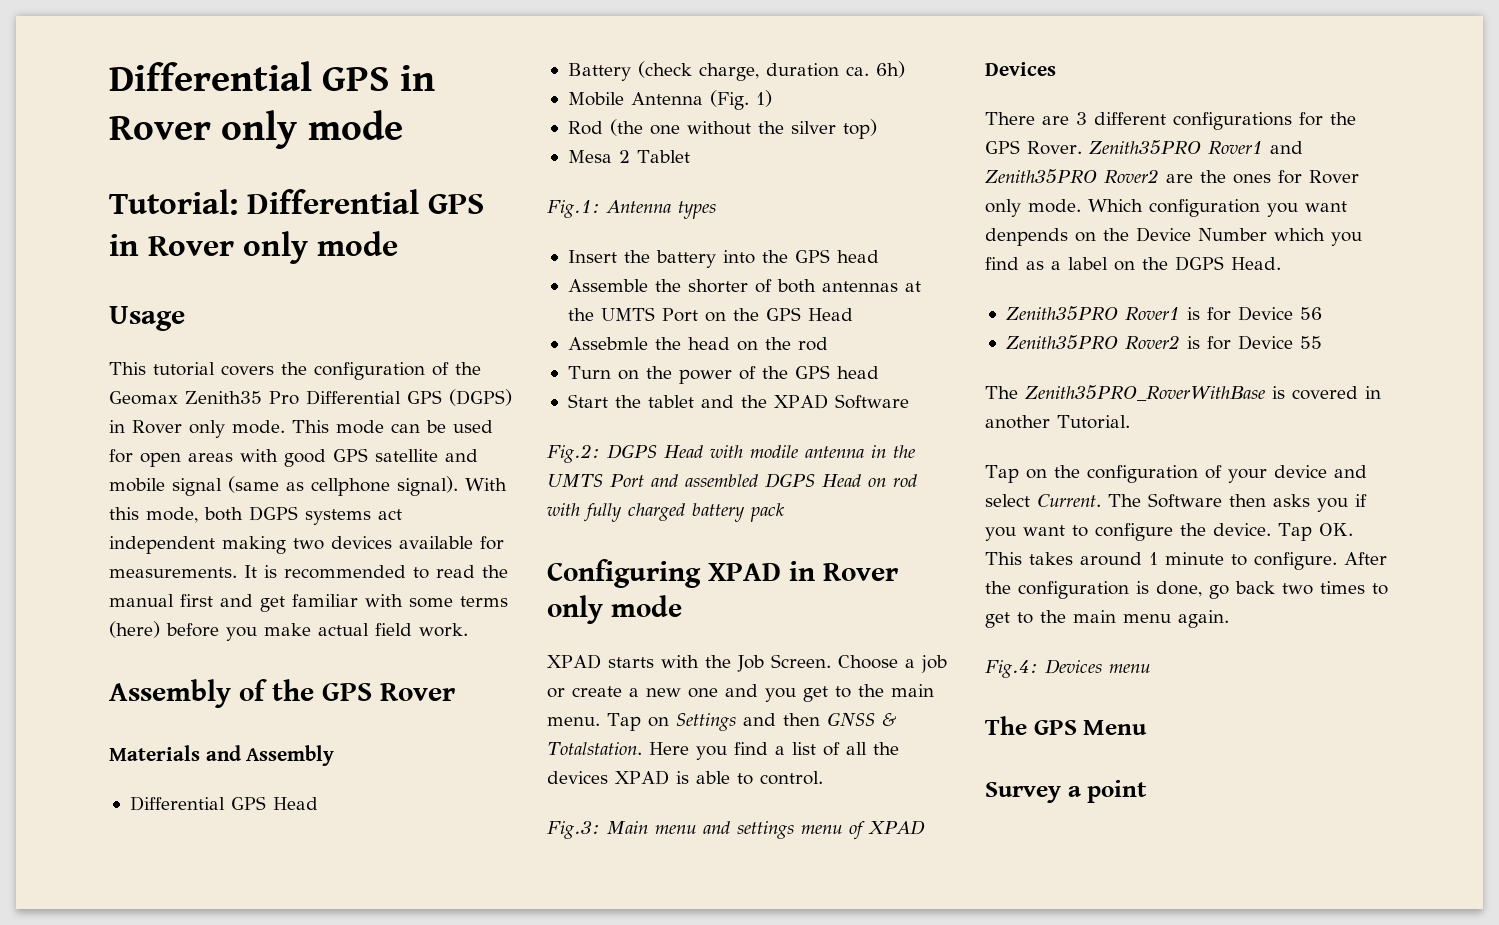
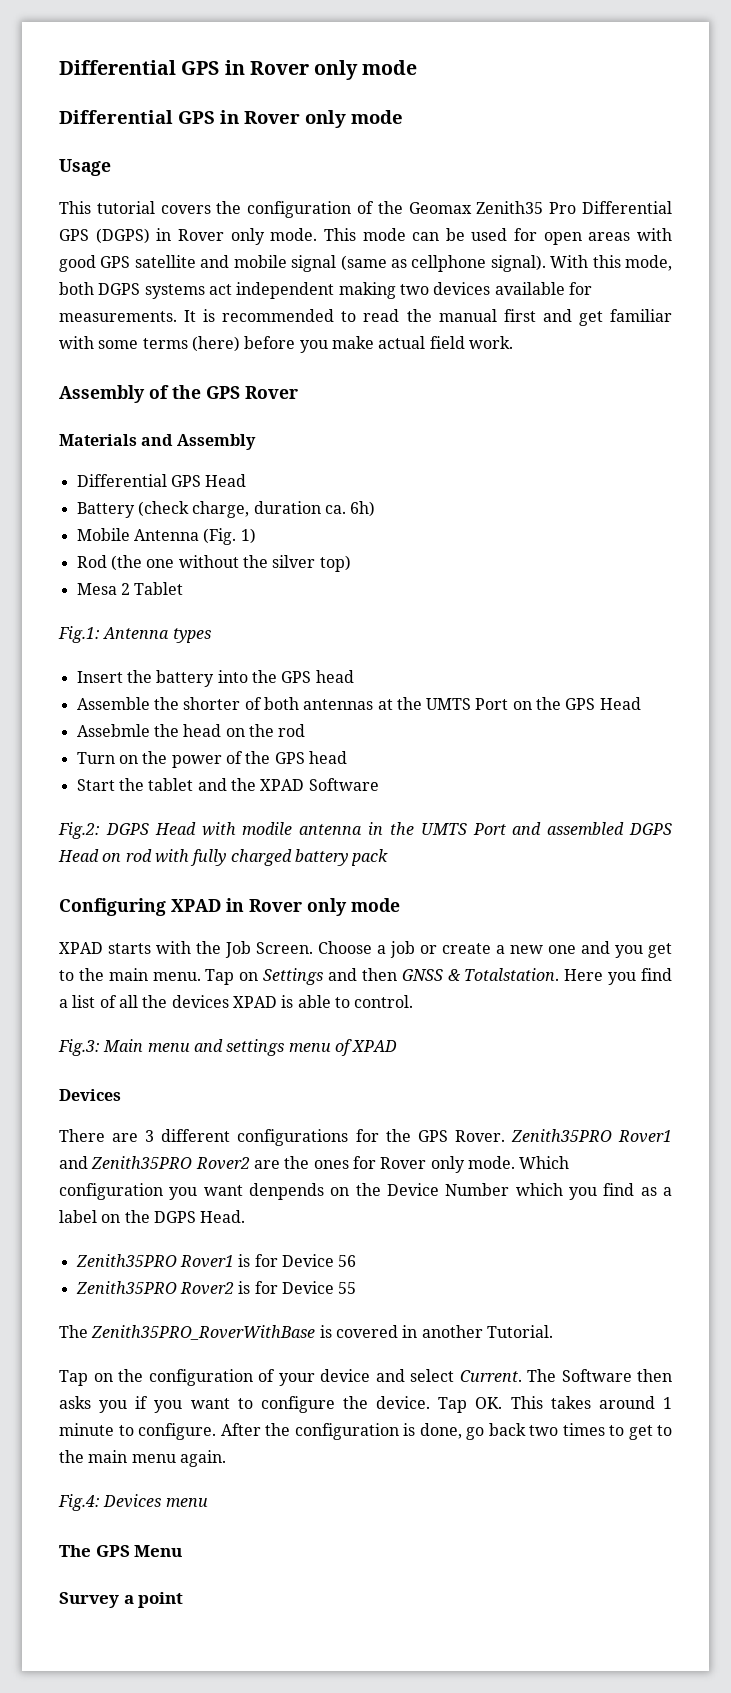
[109,61,435,91] [109,110,403,149] [109,189,238,215] Differential GPS in Rover only mode // Tutorial: -> [59,60,418,80] Differential GPS in Rover only mode //

